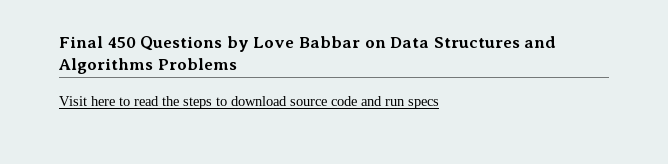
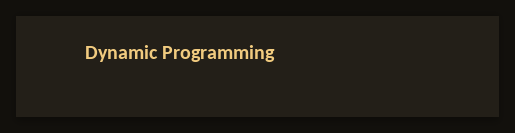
[59,36,557,52] [58,58,237,74] [59,96,439,109] Final 450 Questions by Love Babbar on Data Structures and Algorithms Problems // Visit here to read the steps to download source code and run specs -> [85,45,276,62] Dynamic Programming

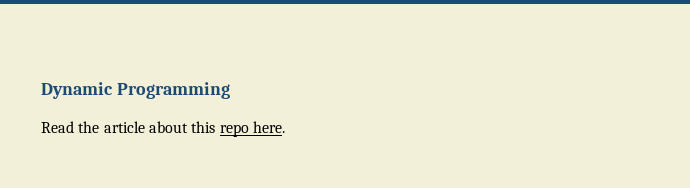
(276, 53) none -> [41,121,285,137] // Read the article about this repo here.

